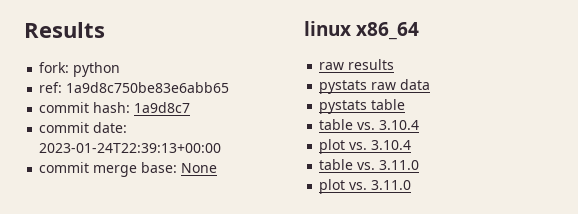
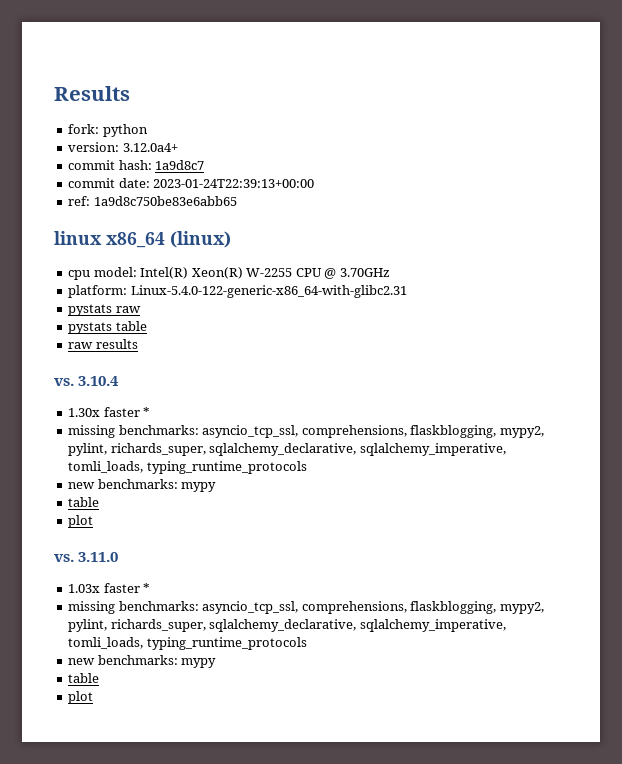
[39,82,230,93] ref: 1a9d8c750be83e6abb65 -> [68,142,178,152] version: 3.12.0a4+
[39,162,218,177] [304,21,420,40] [319,59,395,70] [319,79,431,94] [319,99,406,114] [319,119,420,130] [319,139,412,154] [319,159,420,170] [319,179,412,194] commit merge base: None // linux x86_64 // raw results // pystats raw data // pystats table // table vs. 3.10.4 // plot vs. 3.10.4 // table vs. 3.11.0 // plot vs. 3.11.0 -> [68,196,237,206] [54,231,231,248] [68,267,390,280] [68,285,407,298] [68,304,141,316] [68,321,147,334] [68,339,138,349] [54,376,120,386] [68,407,151,417] [68,425,544,438] [68,443,506,456] [68,461,307,474] [68,479,217,492] [68,497,100,507] [68,515,94,528] [54,552,119,562] [68,583,151,593] [68,601,544,614] [68,619,506,632] [68,637,307,650] [68,655,217,668] [68,673,100,683] [68,691,94,704] ref: 1a9d8c750be83e6abb65 // linux x86_64 (linux) // cpu model: Intel(R) Xeon(R) W-2255 CPU @ 3.70GHz // platform: Linux-5.4.0-122-generic-x86_64-with-glibc2.31 // pystats raw // pystats table // raw results // vs. 3.10.4 // 1.30x faster * // missing benchmarks: asyncio_tcp_ssl, comprehensions, flaskblogging, mypy2, pylint, richards_super, sqlalchemy_declarative, sqlalchemy_imperative, tomli_loads, typing_runtime_protocols // new benchmarks: mypy // table // plot // vs. 3.11.0 // 1.03x faster * // missing benchmarks: asyncio_tcp_ssl, comprehensions, flaskblogging, mypy2, pylint, richards_super, sqlalchemy_declarative, sqlalchemy_imperative, tomli_loads, typing_runtime_protocols // new benchmarks: mypy // table // plot

